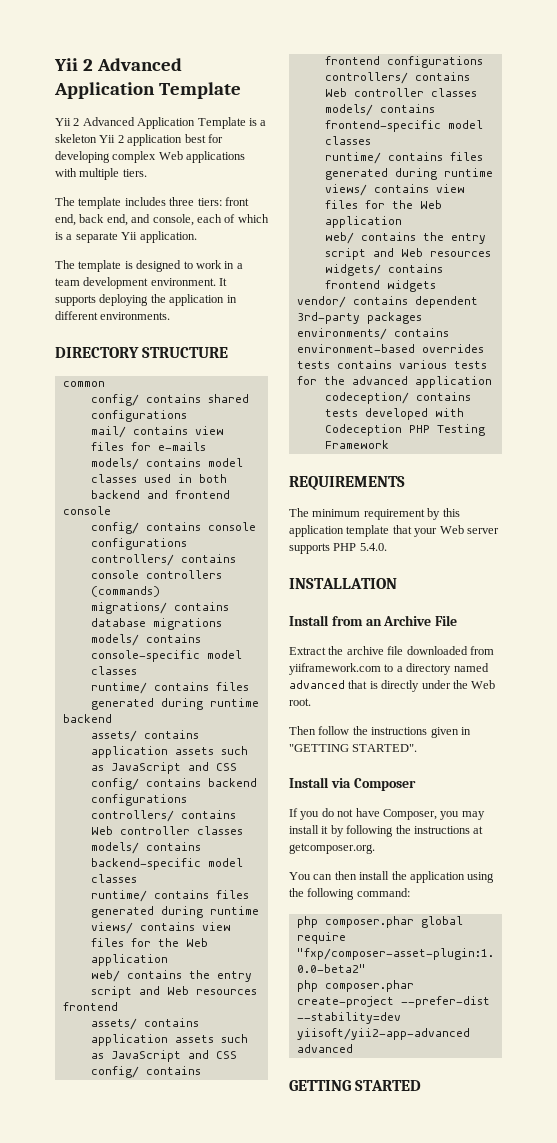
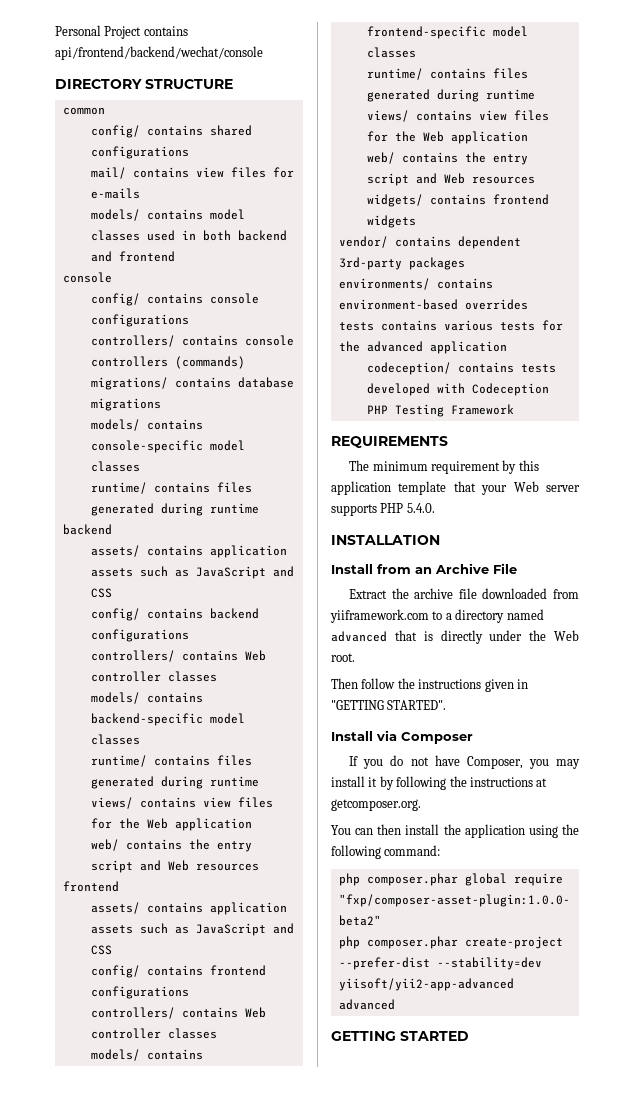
[54,58,182,71] [54,82,241,99] [55,117,267,129] [55,134,223,146] [55,151,246,163] [55,168,147,180] [55,197,249,209] [55,214,269,226] [55,231,197,243] [55,260,243,272] [55,277,228,289] [55,294,237,306] [55,311,171,320] Yii 2 Advanced Application Template // Yii 2 Advanced Application Template is a skeleton Yii 2 application best for developing complex Web applications with multiple tiers. // The template includes three tiers: front end, back end, and console, each of which is a separate Yii application. // The template is designed to work in a team development environment. It supports deploying the application in different environments. -> [55,25,188,39] [55,46,263,60] Personal Project contains api/frontend/backend/wechat/console

